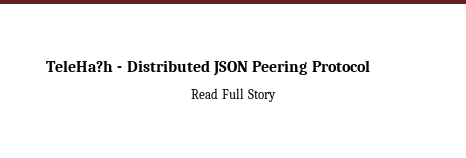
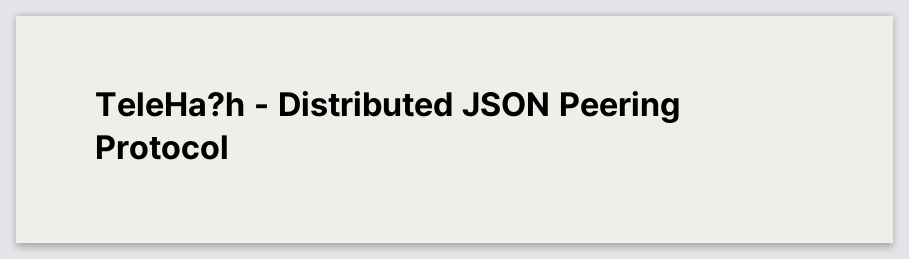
[191,88,276,102] // Read Full Story -> (229, 147) none

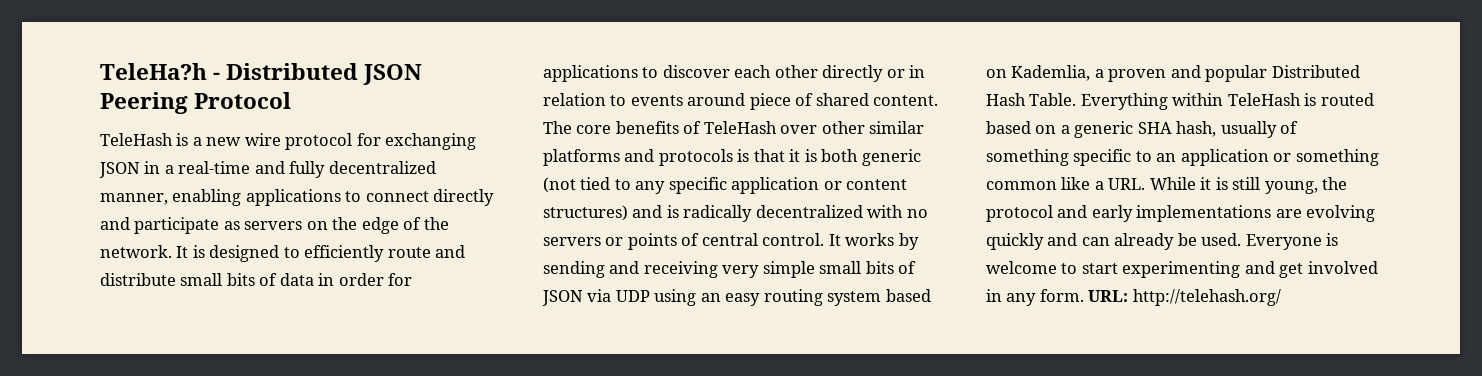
(229, 147) none -> [100,133,477,150] [99,161,436,178] [100,189,495,206] [100,217,449,234] [100,245,466,262] [100,273,413,286] [543,65,926,82] [543,93,939,110] [543,121,925,134] [543,149,921,166] [543,177,908,194] [543,205,928,222] [543,233,919,250] [543,261,917,278] [542,289,931,306] [986,65,1360,82] [986,93,1374,110] [986,121,1299,138] [986,149,1379,166] [986,177,1348,194] [986,205,1376,222] [986,233,1339,250] [986,261,1378,278] [986,289,1281,306] // TeleHash is a new wire protocol for exchanging JSON in a real-time and fully decentralized manner, enabling applications to connect directly and participate as servers on the edge of the network. It is designed to efficiently route and distribute small bits of data in order for applications to discover each other directly or in relation to events around piece of shared content. The core benefits of TeleHash over other similar platforms and protocols is that it is both generic (not tied to any specific application or content structures) and is radically decentralized with no servers or points of central control. It works by sending and receiving very simple small bits of JSON via UDP using an easy routing system based on Kademlia, a proven and popular Distributed Hash Table. Everything within TeleHash is routed based on a generic SHA hash, usually of something specific to an application or something common like a URL. While it is still young, the protocol and early implementations are evolving quickly and can already be used. Everyone is welcome to start experimenting and get involved in any form. URL: http://telehash.org/

